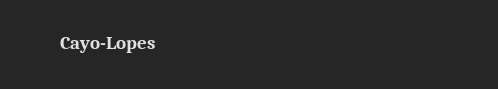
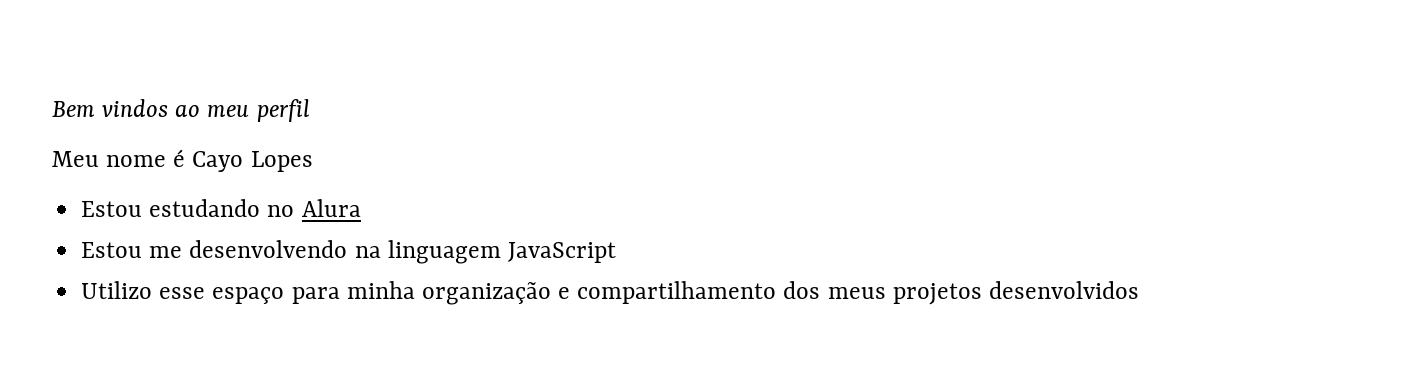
[60,37,155,53] Cayo-Lopes -> [52,99,309,122] [52,149,313,172] [81,199,361,217] [81,240,616,264] [81,281,1139,305] Bem vindos ao meu perfil // Meu nome é Cayo Lopes // Estou estudando no Alura // Estou me desenvolvendo na linguagem JavaScript // Utilizo esse espaço para minha organização e compartilhamento dos meus projetos desenvolvidos

